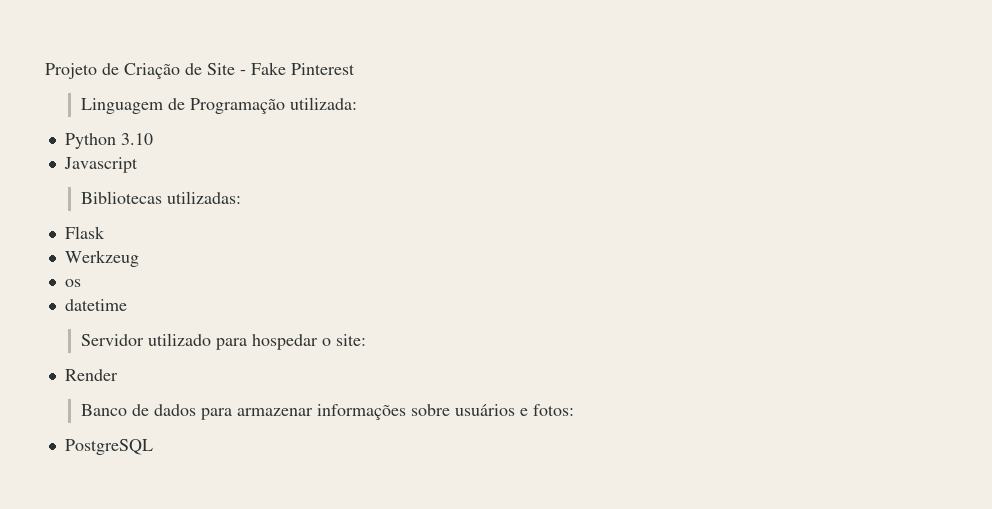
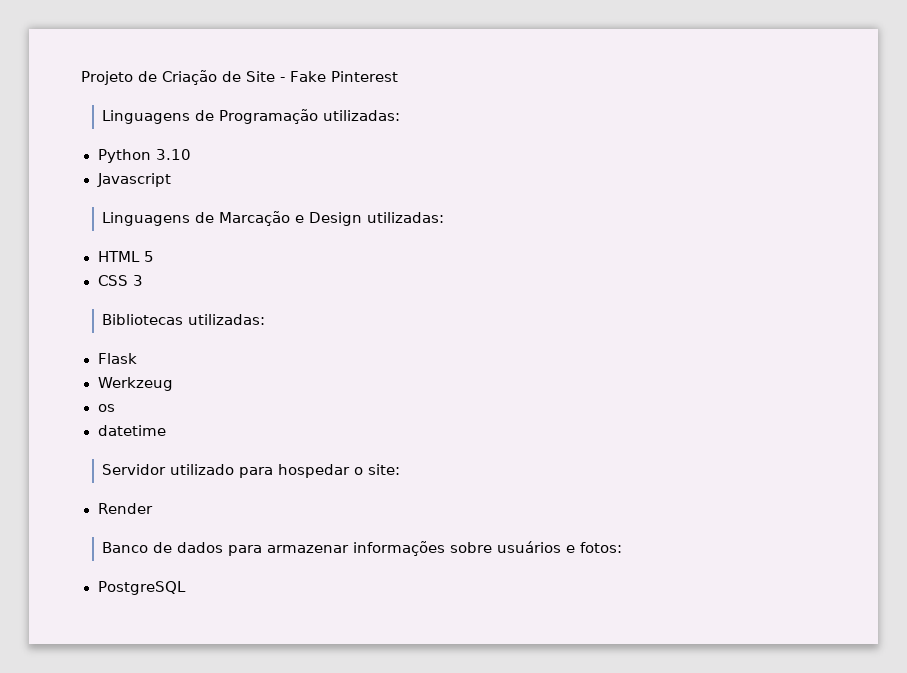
[80,98,163,114] Linguagem -> [102,110,191,124] Linguagens
[289,97,357,110] utilizada: -> [323,110,401,121] utilizadas:
(138, 165) none -> [102,211,445,226] [97,251,154,262] [97,275,143,286] // Linguagens de Marcação e Design utilizadas: // HTML 5 // CSS 3

